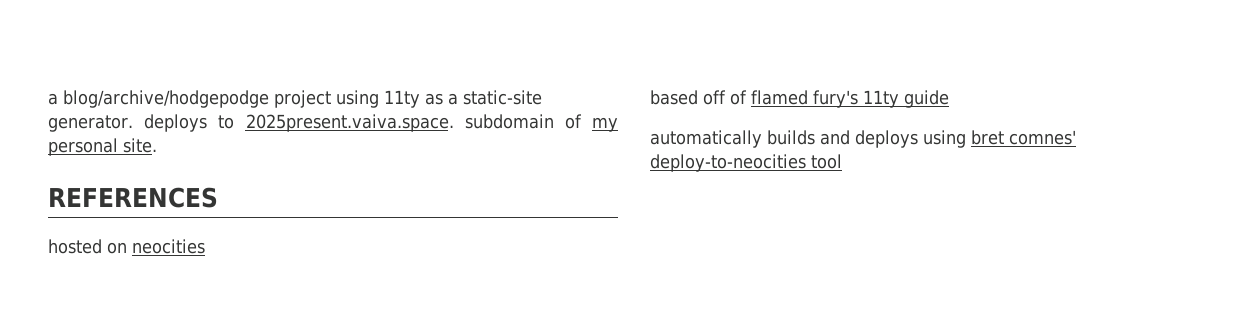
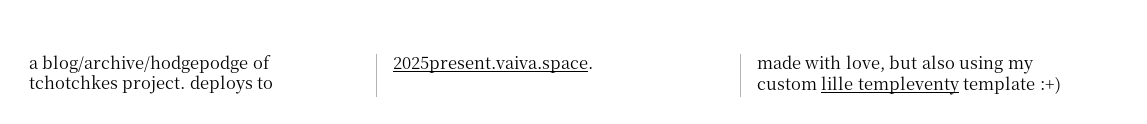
[274,90,542,108] [48,114,618,132] [48,138,157,156] [48,187,218,208] [48,239,205,254] [650,90,949,108] [650,130,1076,148] [650,154,842,172] project using 11ty as a static-site generator. deploys to 2025present.vaiva.space. subdomain of my personal site. // REFERENCES // hosted on neocities // based off of flamed fury's 11ty guide // automatically builds and deploys using bret comnes' deploy-to-neocities tool -> [252,55,271,69] [29,75,274,94] [393,56,593,73] [757,55,1034,74] [757,76,1061,95] of tchotchkes project. deploys to 2025present.vaiva.space. // made with love, but also using my custom lille templeventy template :+)

